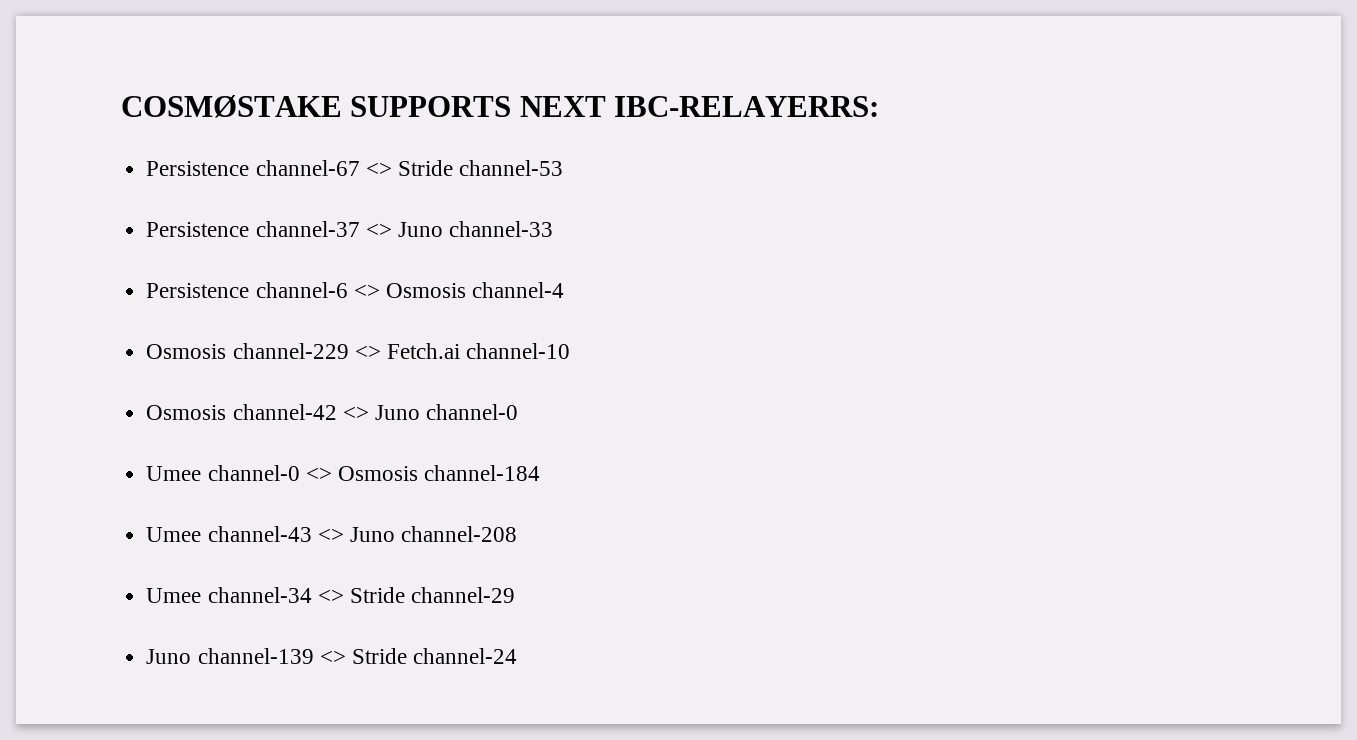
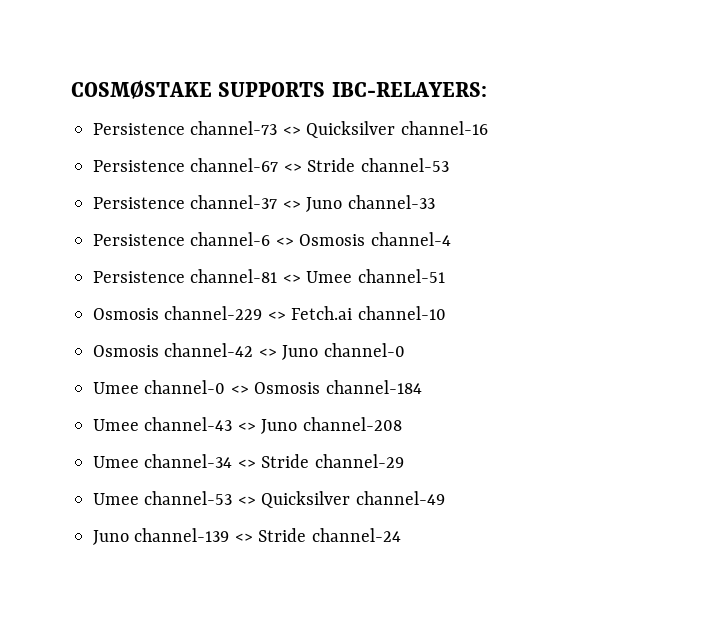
[519,96,880,117] NEXT IBC-RELAYERRS: -> [331,82,487,97] [93,121,488,138] IBC-RELAYERS: // Persistence channel-73 <> Quicksilver channel-16
(565, 290) none -> [93,269,445,283] // Persistence channel-81 <> Umee channel-51
(516, 595) none -> [93,491,445,508] // Umee channel-53 <> Quicksilver channel-49

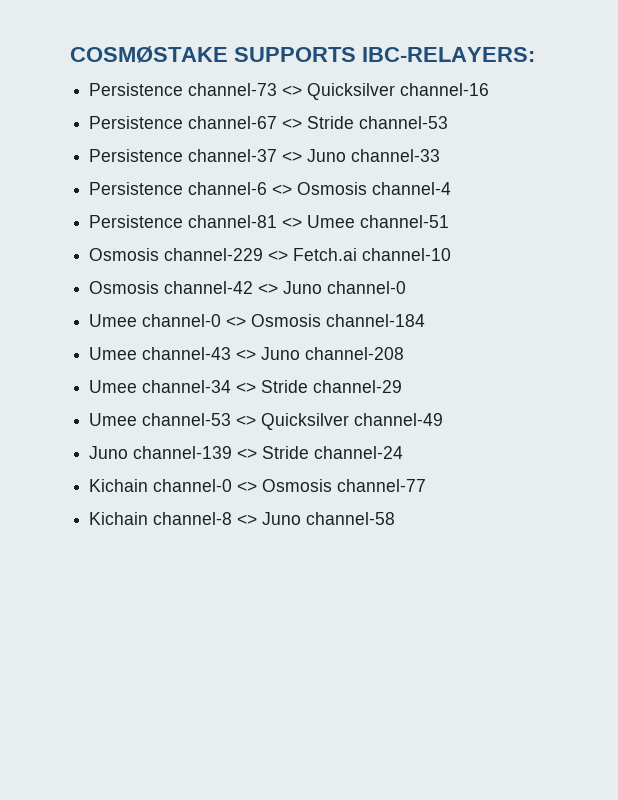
(401, 535) none -> [89,479,427,492] [89,512,396,525] // Kichain channel-0 <> Osmosis channel-77 // Kichain channel-8 <> Juno channel-58

